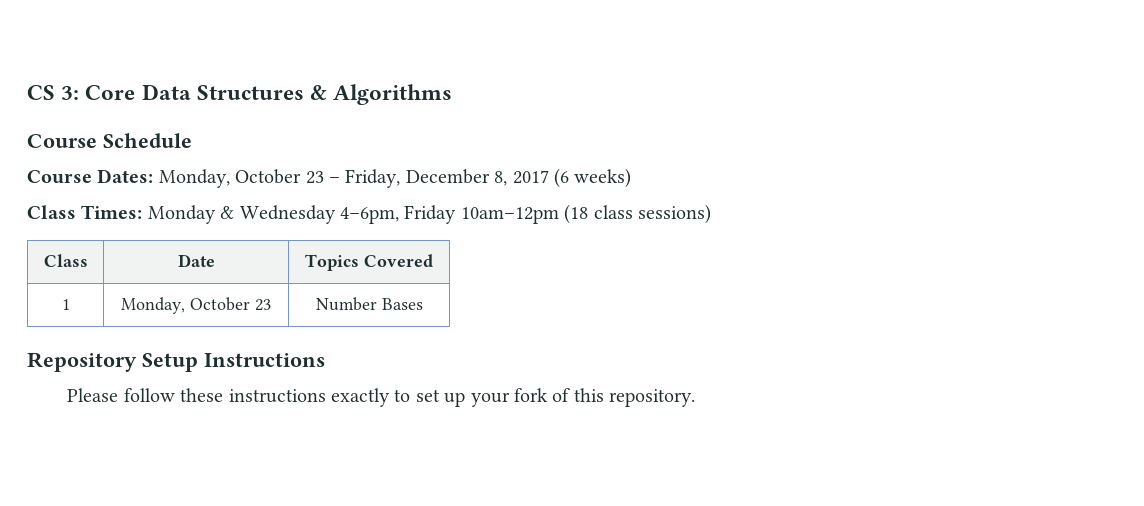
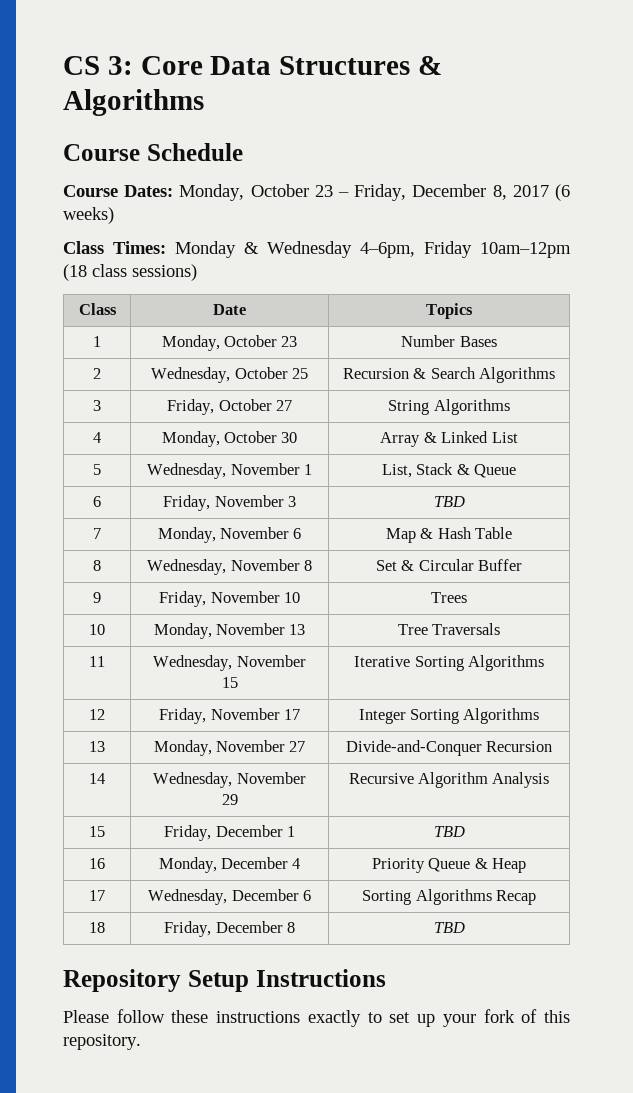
[364,254,434,267] Covered -> (474, 311) none
(423, 304) none -> [93,368,101,379] [151,367,308,383] [342,367,556,383] [93,400,101,411] [167,399,292,415] [388,399,510,415] [93,432,101,443] [161,431,298,447] [380,431,518,447] [93,464,101,475] [147,463,312,479] [381,463,517,478] [93,496,101,507] [163,495,296,511] [433,496,465,507] [93,528,101,539] [157,527,302,543] [385,527,513,543] [93,560,101,571] [147,559,312,575] [375,559,523,571] [93,592,101,603] [159,591,300,607] [431,592,468,603] [89,624,105,635] [153,623,306,639] [397,623,501,635] [89,656,105,667] [153,655,306,671] [221,677,238,688] [354,655,544,671] [89,709,105,720] [159,708,300,724] [358,708,540,724] [89,741,105,752] [153,740,306,756] [345,740,553,756] [89,773,105,784] [153,772,306,788] [221,794,238,805] [348,772,550,788] [89,826,105,837] [164,825,295,841] [433,826,465,837] [89,858,105,869] [158,857,301,873] [371,858,527,873] [89,890,105,901] [148,889,311,905] [362,889,536,905] [89,922,105,933] [164,921,295,937] [433,922,465,933] // 2 | Wednesday, October 25 | Recursion & Search Algorithms // 3 | Friday, October 27 | String Algorithms // 4 | Monday, October 30 | Array & Linked List // 5 | Wednesday, November 1 | List, Stack & Queue // 6 | Friday, November 3 | TBD // 7 | Monday, November 6 | Map & Hash Table // 8 | Wednesday, November 8 | Set & Circular Buffer // 9 | Friday, November 10 | Trees // 10 | Monday, November 13 | Tree Traversals // 11 | Wednesday, November 15 | Iterative Sorting Algorithms // 12 | Friday, November 17 | Integer Sorting Algorithms // 13 | Monday, November 27 | Divide-and-Conquer Recursion // 14 | Wednesday, November 29 | Recursive Algorithm Analysis // 15 | Friday, December 1 | TBD // 16 | Monday, December 4 | Priority Queue & Heap // 17 | Wednesday, December 6 | Sorting Algorithms Recap // 18 | Friday, December 8 | TBD

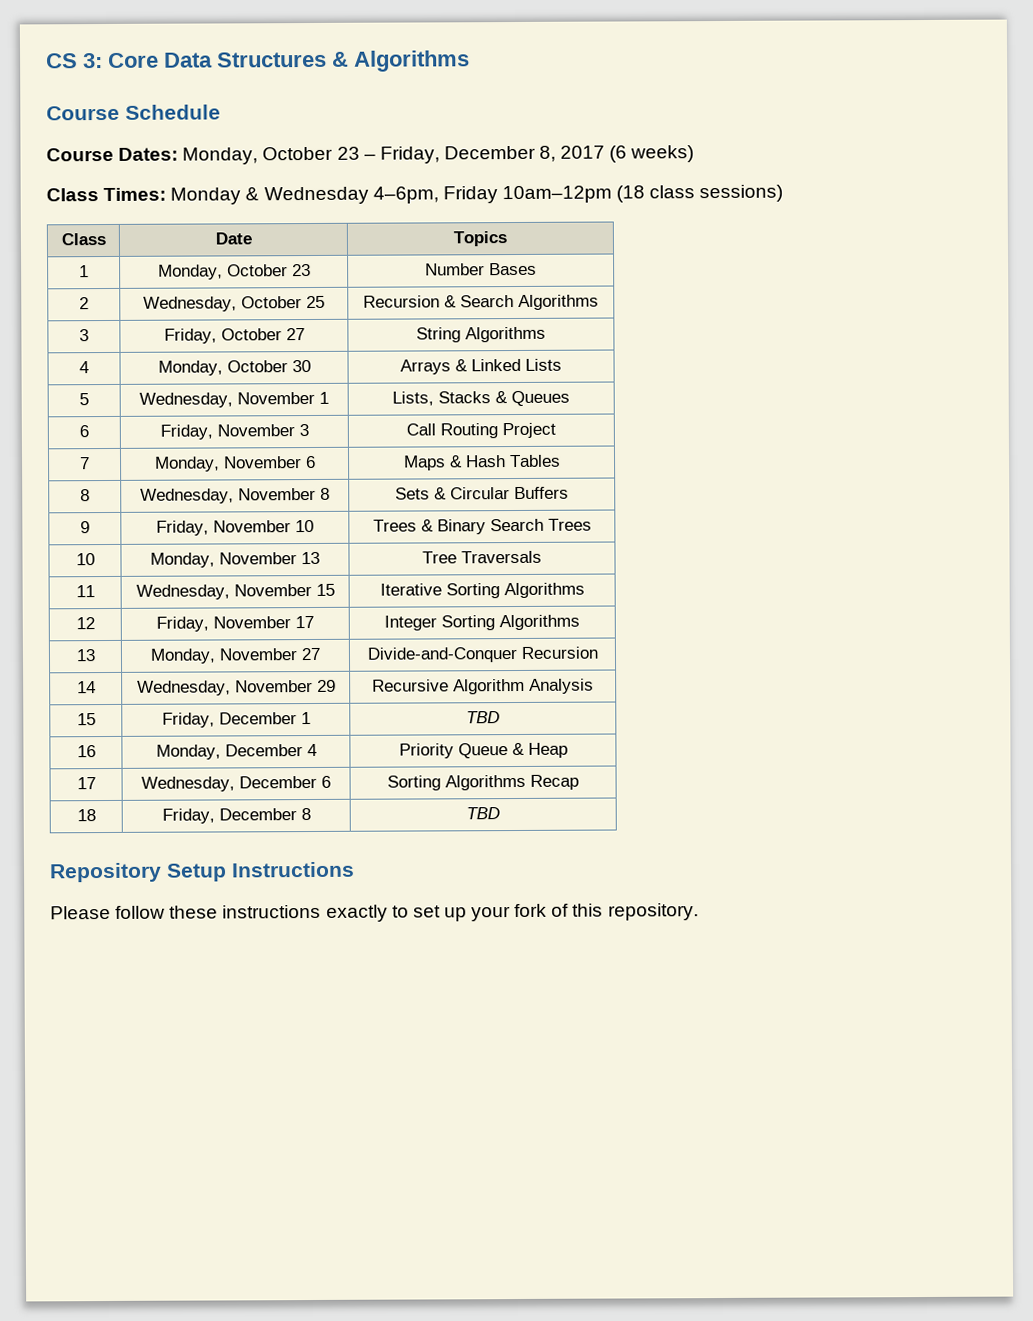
[380,432,421,447] Array -> [400,359,451,375] Arrays
[491,432,518,443] List -> [525,358,562,371] Lists
[381,463,517,478] List, Stack & Queue -> [392,390,570,407] Lists, Stacks & Queues
[433,496,465,507] TBD -> [406,422,556,439] Call Routing Project
[385,528,416,543] Map -> [402,455,446,471] Maps
[475,527,513,539] Table -> [508,454,561,468] Tables
[375,560,397,571] Set -> [395,487,430,500] Sets
[478,559,523,571] Buffer -> [514,486,569,500] Buffers
(468, 597) none -> [420,518,592,535] & Binary Search Trees

